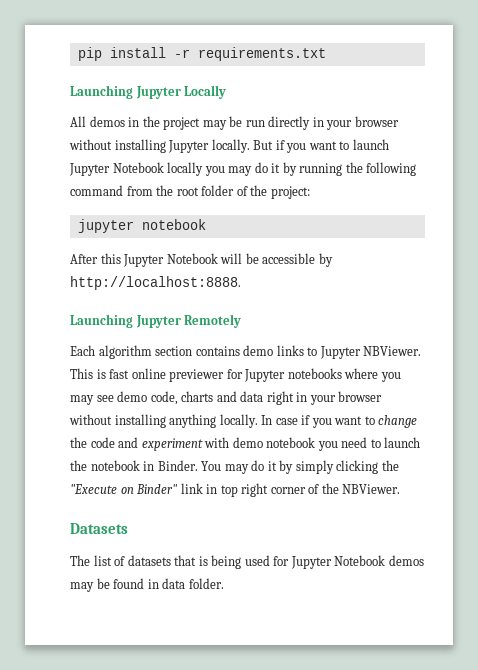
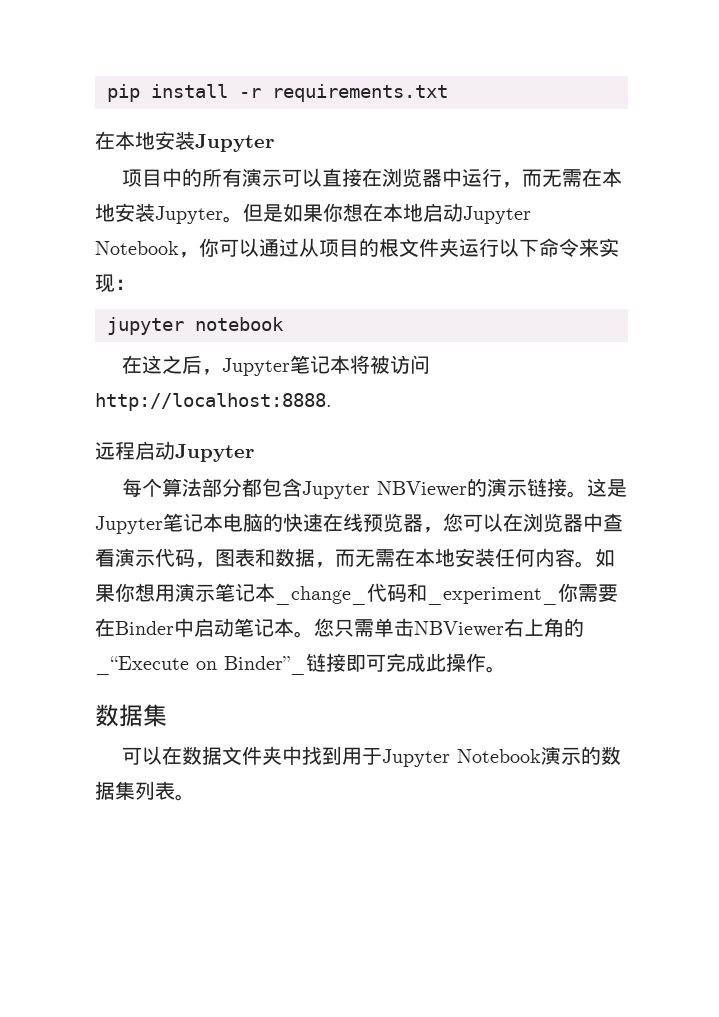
[70,85,227,99] [70,116,399,130] [69,139,389,153] [69,162,417,176] [70,185,310,199] [77,219,206,233] [70,253,333,267] [70,276,241,290] [70,314,242,328] [70,345,422,359] [70,368,401,382] [70,391,383,405] [69,414,418,428] [70,437,421,451] [70,460,399,474] [70,483,401,497] [70,523,128,534] [70,555,424,569] [70,578,224,592] Launching Jupyter Locally // All demos in the project may be run directly in your browser without installing Jupyter locally. But if you want to launch Jupyter Notebook locally you may do it by running the following command from the root folder of the project: // jupyter notebook // After this Jupyter Notebook will be accessible by http://localhost:8888. // Launching Jupyter Remotely // Each algorithm section contains demo links to Jupyter NBViewer. This is fast online previewer for Jupyter notebooks where you may see demo code, charts and data right in your browser without installing anything locally. In case if you want to change the code and experiment with demo notebook you need to launch the notebook in Binder. You may do it by simply clicking the "Execute on Binder" link in top right corner of the NBViewer. // Datasets // The list of datasets that is being used for Jupyter Notebook demos may be found in data folder. -> [95,131,274,152] [122,168,623,188] [95,203,531,224] [95,238,619,258] [95,274,135,293] [107,317,284,335] [122,355,431,376] [95,393,332,411] [95,441,254,462] [122,478,628,499] [95,513,623,534] [95,548,615,568] [95,583,618,605] [95,618,584,638] [95,653,506,675] [95,704,167,727] [122,746,622,767] [95,781,195,801] 在本地安装Jupyter // 项目中的所有演示可以直接在浏览器中运行，而无需在本地安装Jupyter。但是如果你想在本地启动Jupyter Notebook，你可以通过从项目的根文件夹运行以下命令来实现： // jupyter notebook // 在这之后，Jupyter笔记本将被访问http://localhost:8888. // 远程启动Jupyter // 每个算法部分都包含Jupyter NBViewer的演示链接。这是Jupyter笔记本电脑的快速在线预览器，您可以在浏览器中查看演示代码，图表和数据，而无需在本地安装任何内容。如果你想用演示笔记本_change_代码和_experiment_你需要在Binder中启动笔记本。您只需单击NBViewer右上角的_“Execute on Binder”_链接即可完成此操作。 // 数据集 // 可以在数据文件夹中找到用于Jupyter Notebook演示的数据集列表。

